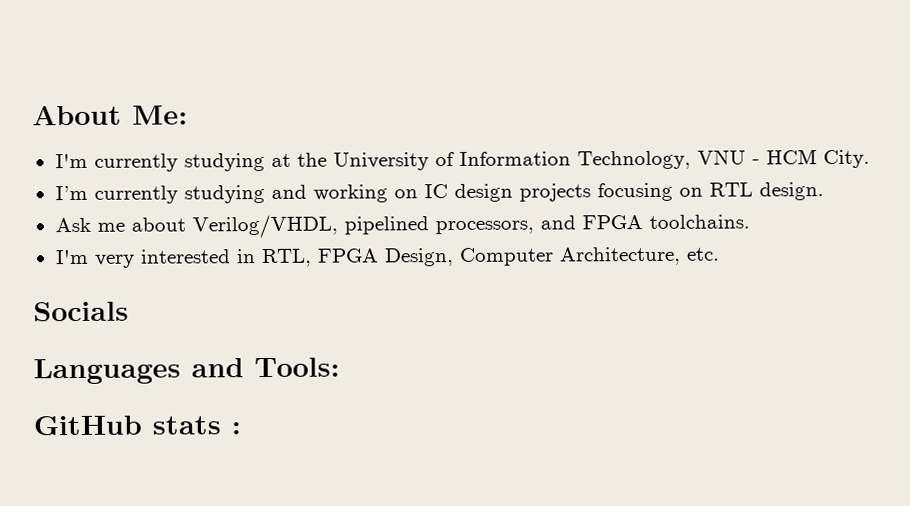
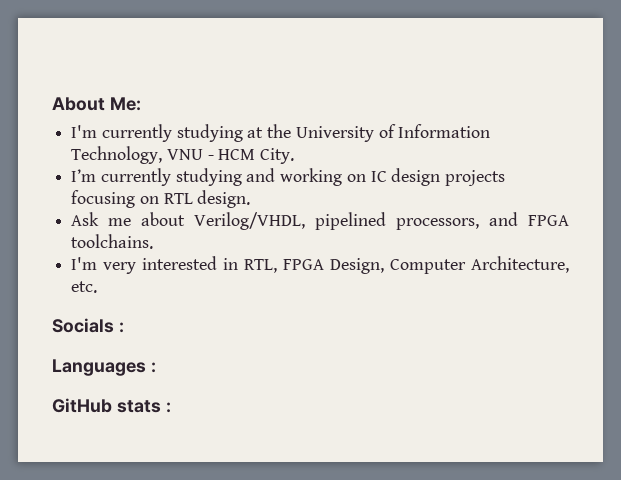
(129, 311) none -> [118,322,124,333] :
[191,357,340,378] and Tools: -> [150,362,156,373] :

